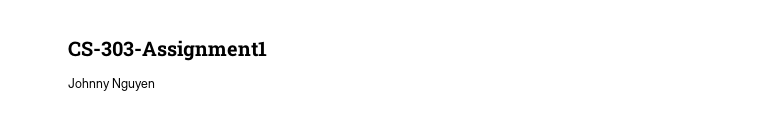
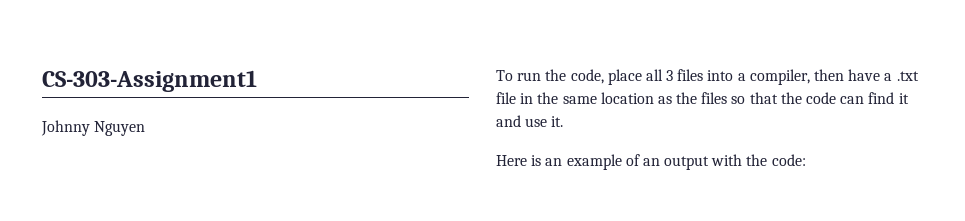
(156, 84) none -> [496,69,919,85] [496,92,909,104] [496,115,564,127] [496,154,806,170] // To run the code, place all 3 files into a compiler, then have a .txt file in the same location as the files so that the code can find it and use it. // Here is an example of an output with the code:

